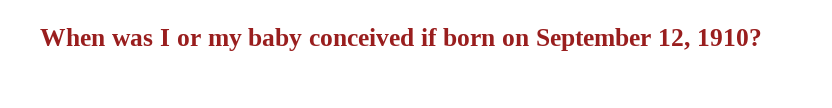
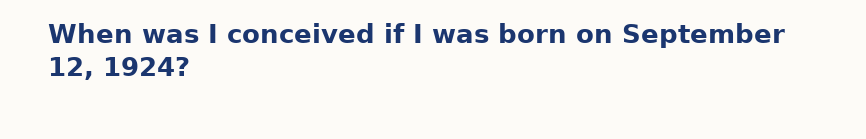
[176,28,438,51] or my baby conceived if -> [227,23,489,43] conceived if I was
[696,29,762,46] 1910? -> [103,57,190,76] 1924?

